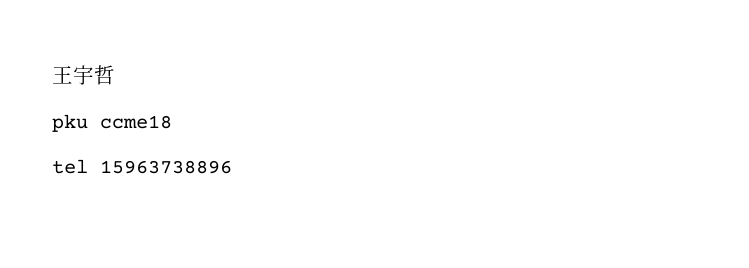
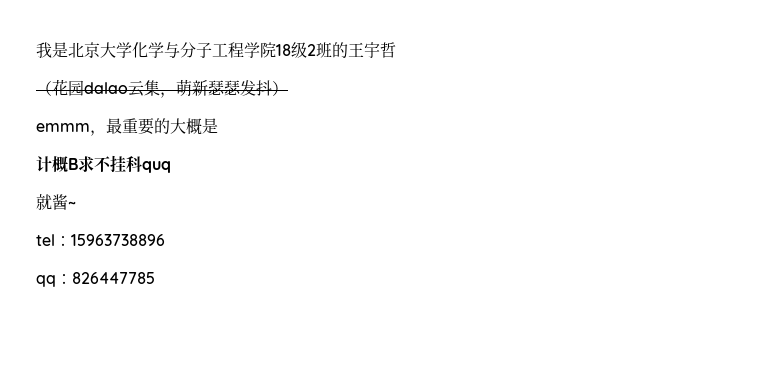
[52,65,115,85] [52,114,172,132] 王宇哲 // pku ccme18 -> [36,42,396,58] [36,79,288,98] [36,118,218,136] [36,155,171,173] [36,194,76,210] 我是北京大学化学与分子工程学院18级2班的王宇哲 // （花园dalao云集，萌新瑟瑟发抖） // emmm，最重要的大概是 // 计概B求不挂科quq // 就酱~
(88, 166) none -> [55,236,71,246] ：
(232, 167) none -> [36,272,155,287] // qq：826447785

